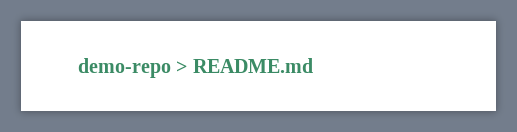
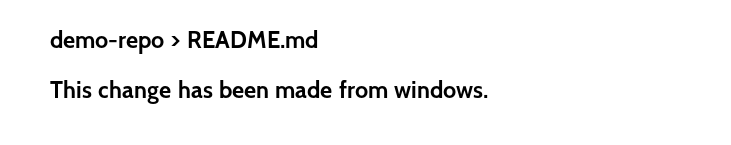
(313, 65) none -> [50,80,489,104] // This change has been made from windows.

